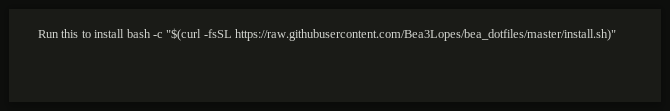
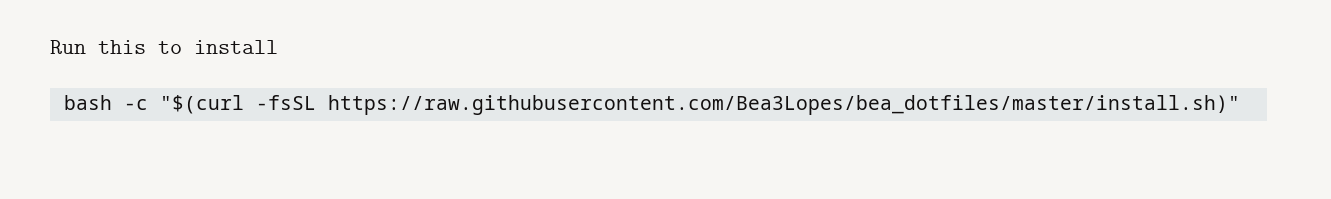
(125, 33) none -> (278, 47) //

